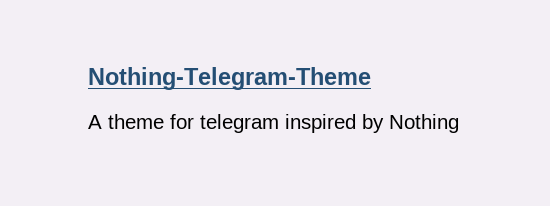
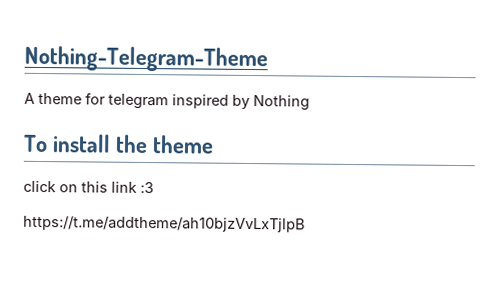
(459, 123) none -> [23,134,215,154] [23,180,154,194] [23,215,305,233] // To install the theme // click on this link :3 // https://t.me/addtheme/ah10bjzVvLxTjlpB

